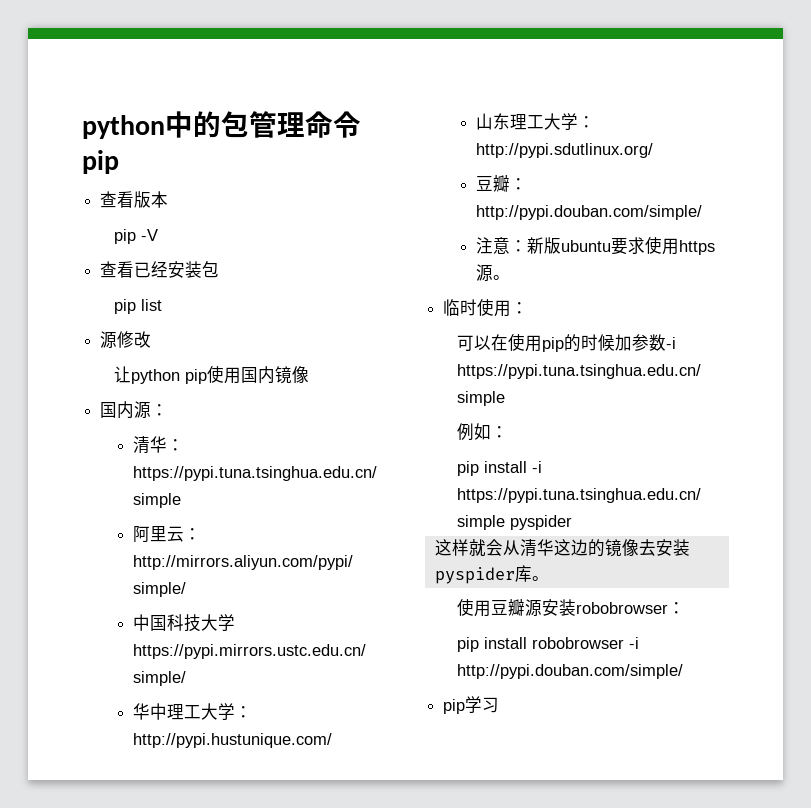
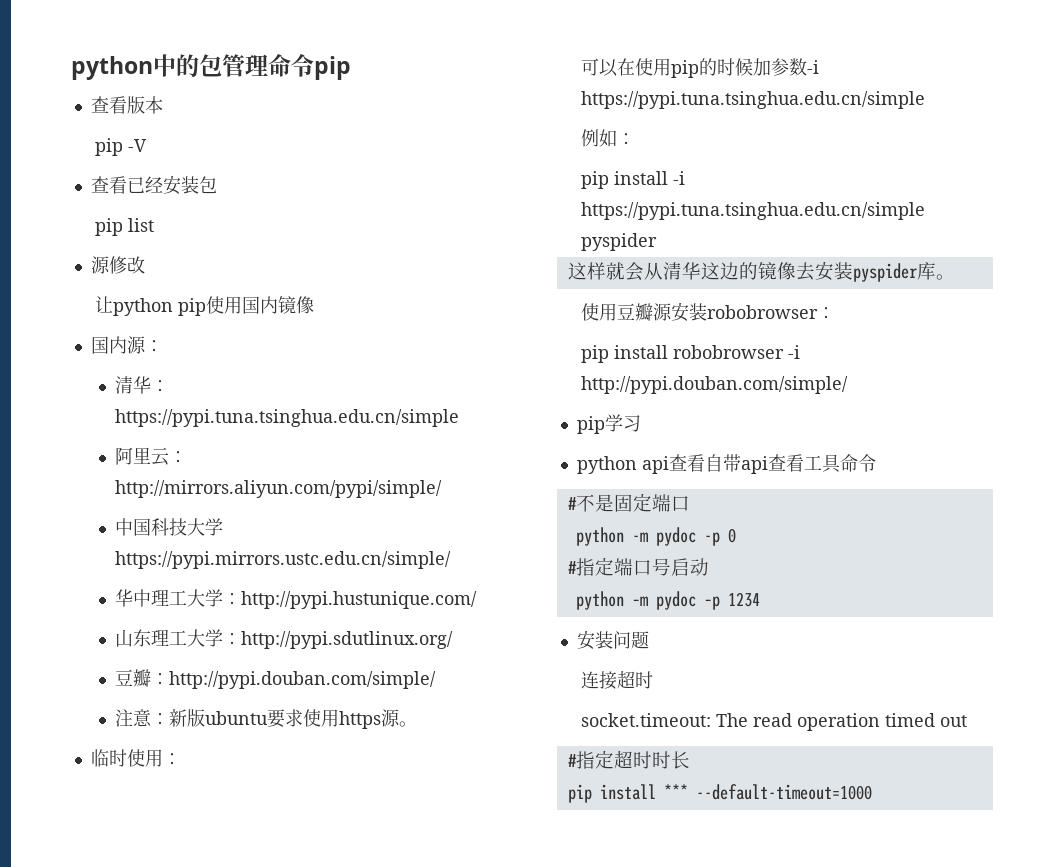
(500, 705) none -> [576,454,876,474] [567,493,690,512] [575,527,736,546] [567,557,709,576] [575,591,760,610] [576,630,649,650] [580,670,653,690] [580,713,967,731] [567,750,690,769] [567,784,872,803] // python api查看自带api查看工具命令 // #不是固定端口 // python -m pydoc -p 0 // #指定端口号启动 // python –m pydoc –p 1234 // 安装问题 // 连接超时 // socket.timeout: The read operation timed out // #指定超时时长 // pip install *** --default-timeout=1000

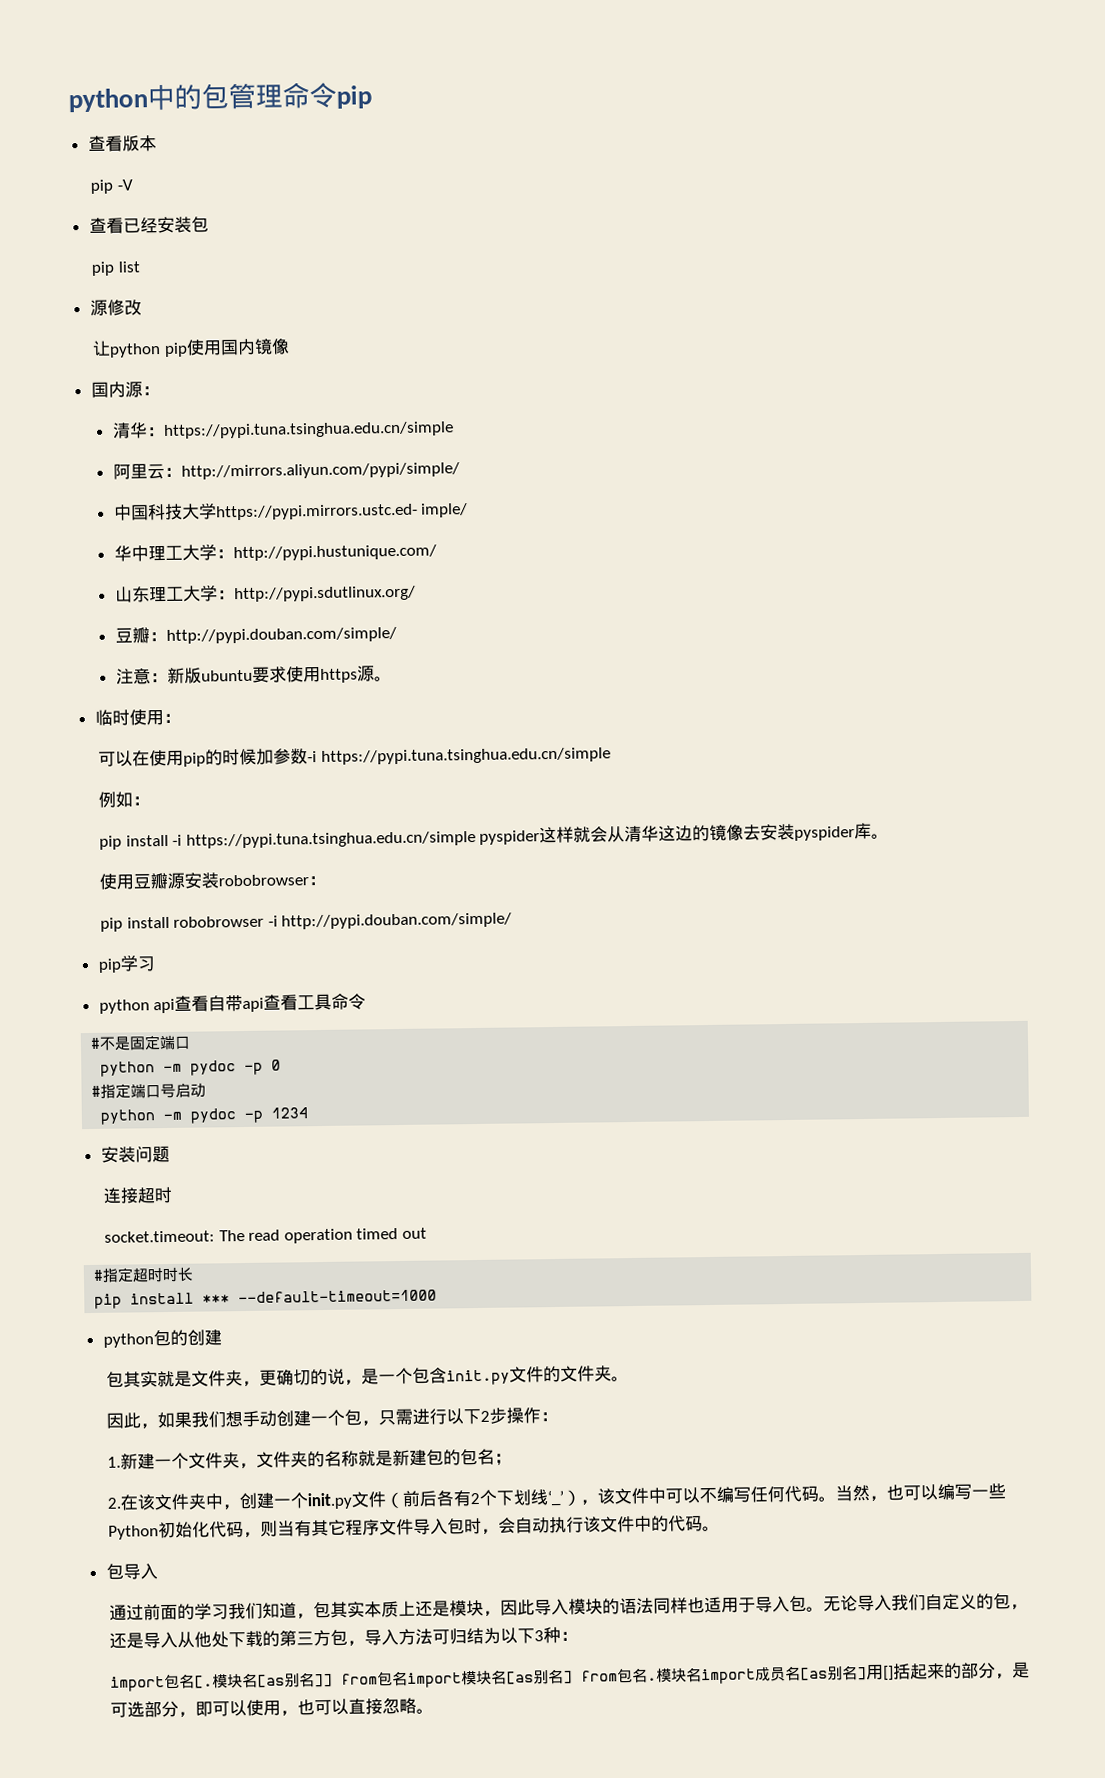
[114,551,451,569] https://pypi.mirrors.ustc.edu.cn/simple/ -> [215,503,469,521] https://pypi.mirrors.ustc.ed- imple/
(657, 242) // -> (541, 837) none
(872, 792) none -> [102,1329,222,1348] [106,1365,630,1388] [106,1407,559,1430] [107,1448,513,1470] [107,1483,1007,1511] [108,1515,721,1540] [105,1563,158,1580] [109,1593,1029,1621] [109,1626,579,1649] [110,1661,1031,1692] [110,1697,435,1718] // python包的创建 // 包其实就是文件夹，更确切的说，是一个包含init.py文件的文件夹。 // 因此，如果我们想手动创建一个包，只需进行以下2步操作： // 1.新建一个文件夹，文件夹的名称就是新建包的包名； // 2.在该文件夹中，创建一个init.py文件（前后各有2个下划线‘_’），该文件中可以不编写任何代码。当然，也可以编写一些Python初始化代码，则当有其它程序文件导入包时，会自动执行该文件中的代码。 // 包导入 // 通过前面的学习我们知道，包其实本质上还是模块，因此导入模块的语法同样也适用于导入包。无论导入我们自定义的包，还是导入从他处下载的第三方包，导入方法可归结为以下3种： // import包名[.模块名[as别名]] from包名import模块名[as别名] from包名.模块名import成员名[as别名]用[]括起来的部分，是可选部分，即可以使用，也可以直接忽略。

